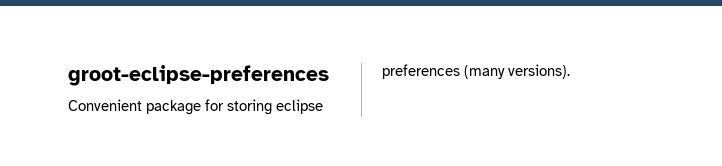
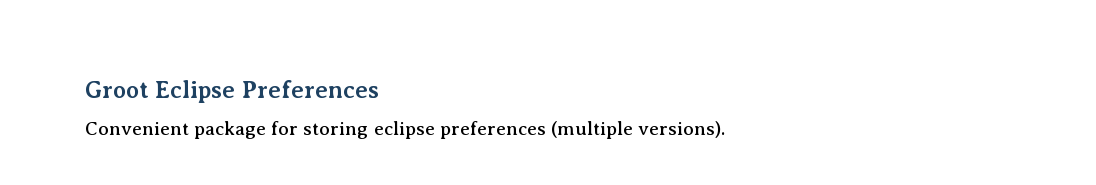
[68,65,329,86] groot-eclipse-preferences -> [85,80,379,103] Groot Eclipse Preferences
[464,65,505,79] (many -> [550,121,633,139] (multiple

